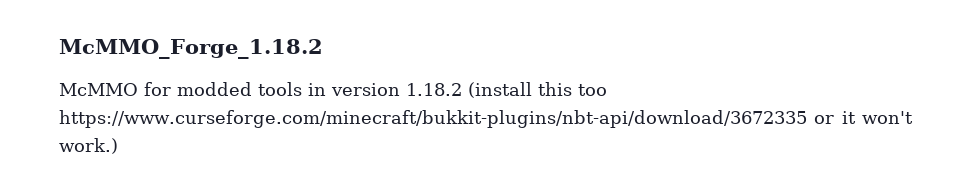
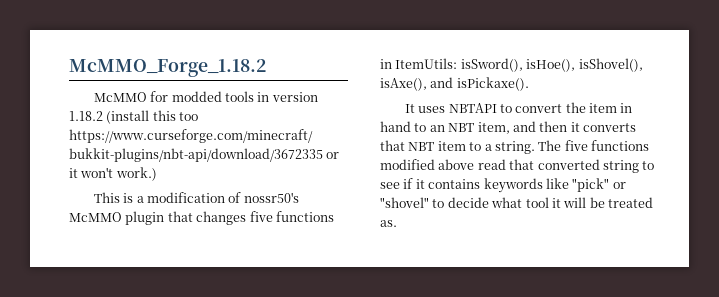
(118, 146) none -> [93,192,299,203] [69,211,334,225] [380,58,643,72] [380,77,529,91] [404,102,633,113] [380,121,636,134] [380,140,649,154] [380,159,655,173] [380,178,626,193] [380,197,653,208] [380,220,397,227] // This is a modification of nossr50's McMMO plugin that changes five functions in ItemUtils: isSword(), isHoe(), isShovel(), isAxe(), and isPickaxe(). // It uses NBTAPI to convert the item in hand to an NBT item, and then it converts that NBT item to a string. The five functions modified above read that converted string to see if it contains keywords like "pick" or "shovel" to decide what tool it will be treated as.

